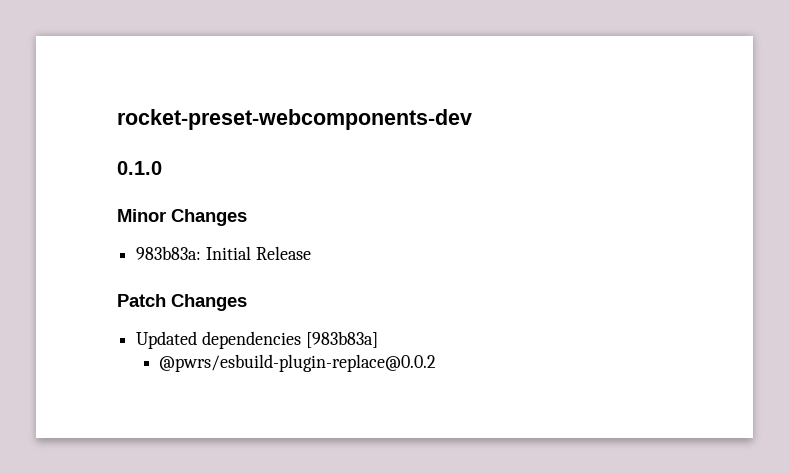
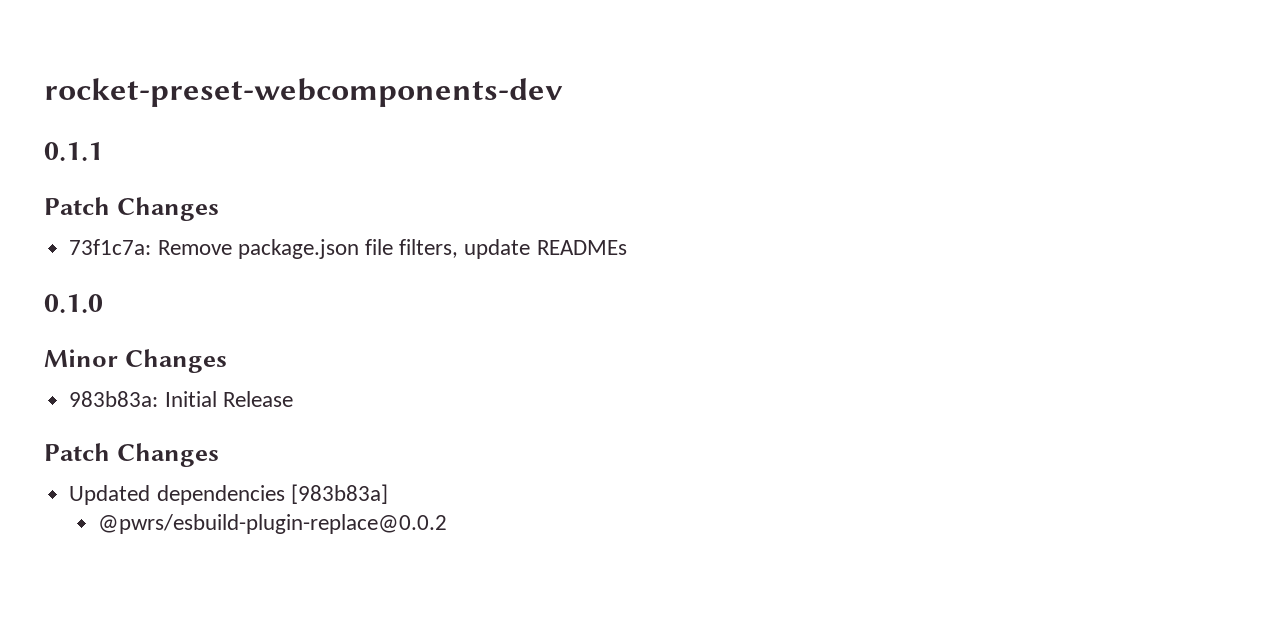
(472, 119) none -> [44,142,103,161] [44,197,220,221] [69,239,627,259] // 0.1.1 // Patch Changes // 73f1c7a: Remove package.json file filters, update READMEs

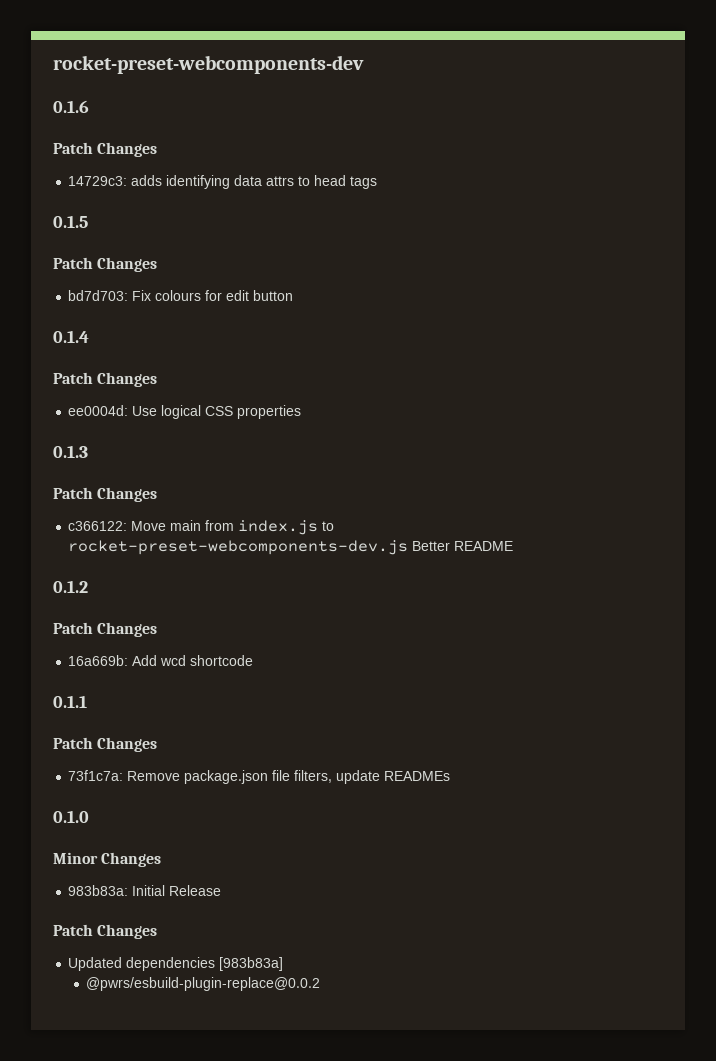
(563, 92) none -> [53,100,89,113] [53,142,158,157] [68,175,378,189] [53,215,88,228] [53,257,158,272] [68,290,294,301] [53,330,89,343] [53,372,158,387] [68,405,302,419] [53,445,88,458] [53,487,158,502] [68,520,335,535] [68,540,514,555] [53,580,88,593] [53,622,158,637] [68,655,254,666] // 0.1.6 // Patch Changes // 14729c3: adds identifying data attrs to head tags // 0.1.5 // Patch Changes // bd7d703: Fix colours for edit button // 0.1.4 // Patch Changes // ee0004d: Use logical CSS properties // 0.1.3 // Patch Changes // c366122: Move main from index.js to rocket-preset-webcomponents-dev.js Better README // 0.1.2 // Patch Changes // 16a669b: Add wcd shortcode

